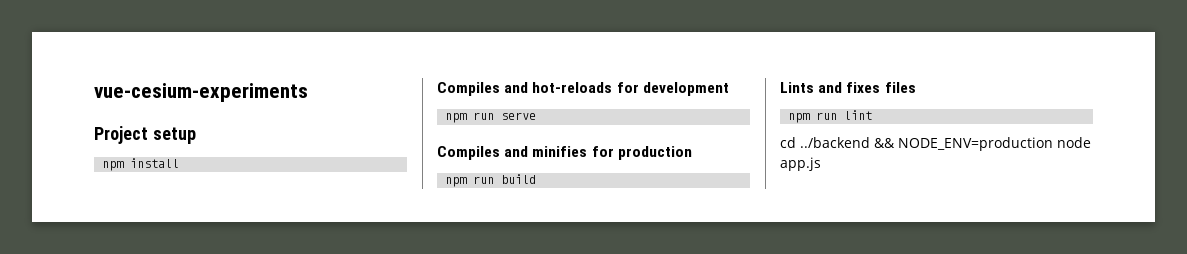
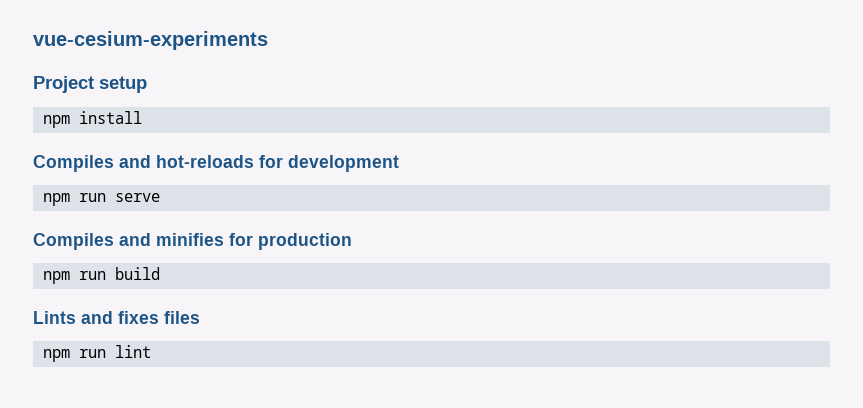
[780,137,1091,151] [780,157,821,171] // cd ../backend && NODE_ENV=production node app.js -> (151, 351) none

